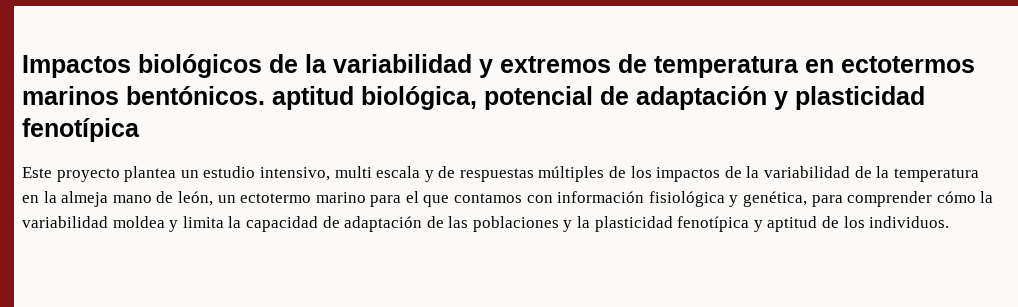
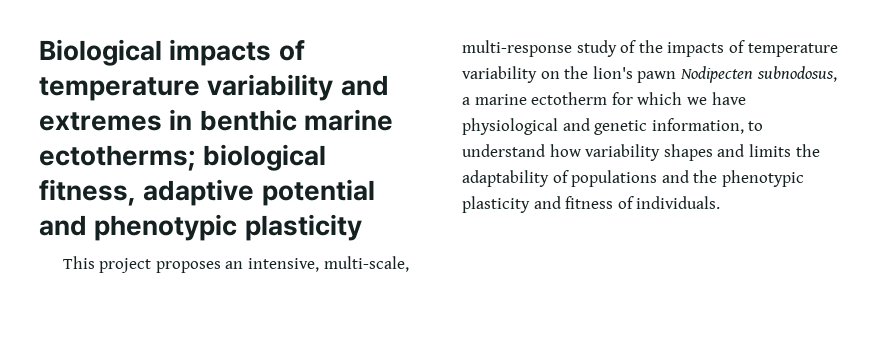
[22,54,975,78] [22,86,925,110] [22,118,140,142] [22,166,979,182] [22,191,994,207] [22,216,950,232] Impactos biológicos de la variabilidad y extremos de temperatura en ectotermos marinos bentónicos. aptitud biológica, potencial de adaptación y plasticidad fenotípica // Este proyecto plantea un estudio intensivo, multi escala y de respuestas múltiples de los impactos de la variabilidad de la temperatura en la almeja mano de león, un ectotermo marino para el que contamos con información fisiológica y genética, para comprender cómo la variabilidad moldea y limita la capacidad de adaptación de las poblaciones y la plasticidad fenotípica y aptitud de los individuos. -> [39,39,305,66] [39,74,389,101] [39,109,393,131] [39,144,327,171] [39,179,375,206] [39,214,362,241] [62,256,409,273] [462,40,838,57] [462,66,837,83] [462,92,746,105] [462,118,764,135] [462,144,820,161] [462,170,804,187] [462,196,721,213] Biological impacts of temperature variability and extremes in benthic marine ectotherms; biological fitness, adaptive potential and phenotypic plasticity // This project proposes an intensive, multi-scale, multi-response study of the impacts of temperature variability on the lion's pawn Nodipecten subnodosus, a marine ectotherm for which we have physiological and genetic information, to understand how variability shapes and limits the adaptability of populations and the phenotypic plasticity and fitness of individuals.

